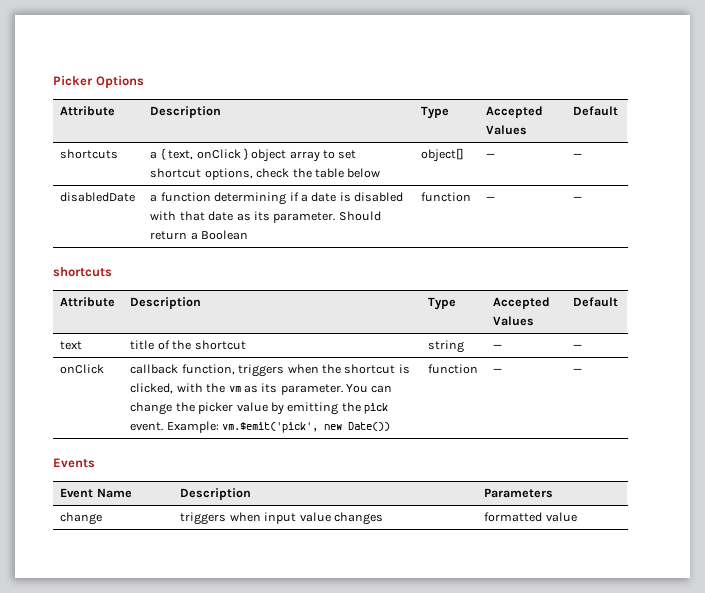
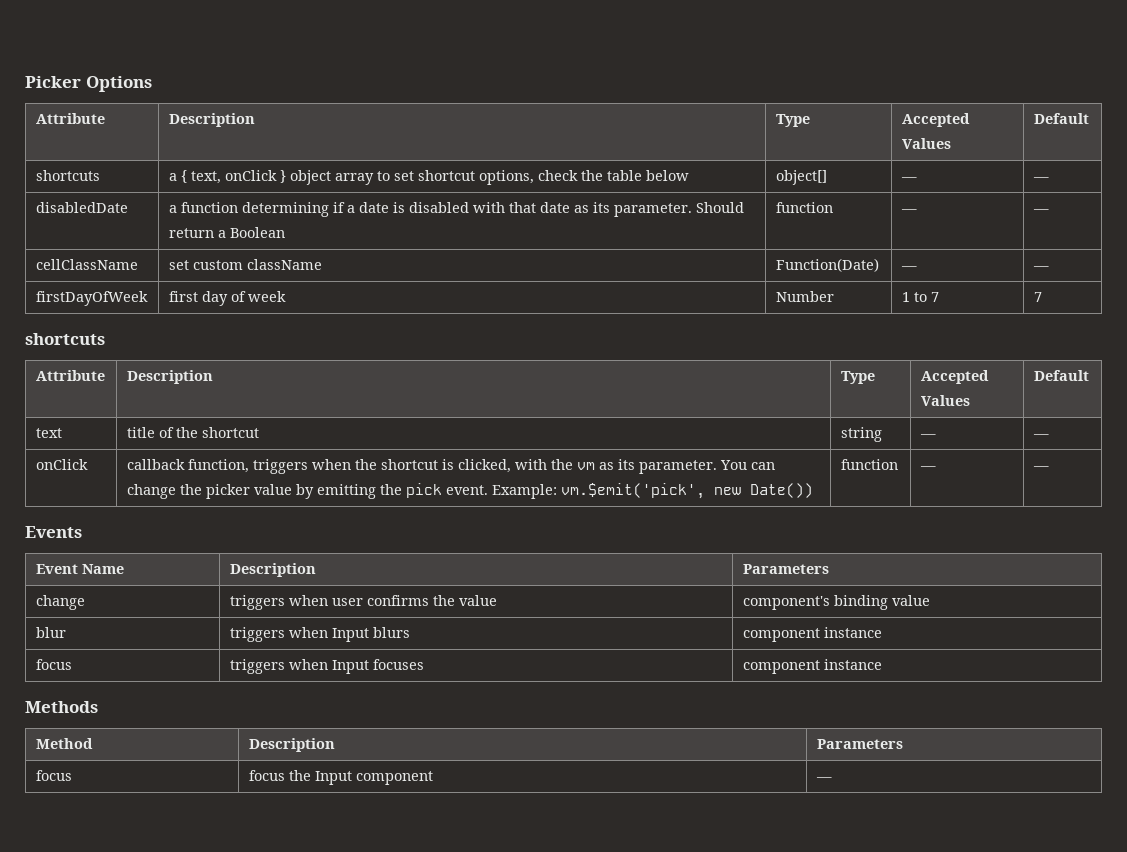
(583, 198) none -> [35,259,138,270] [168,259,322,270] [775,258,879,272] [900,266,917,270] [1032,266,1049,270] [35,291,148,306] [168,291,286,306] [775,291,834,302] [901,292,939,302] [1033,292,1042,302] // cellClassName | set custom className | Function(Date) | — | — // firstDayOfWeek | first day of week | Number | 1 to 7 | 7
[264,512,383,525] [484,512,577,522] input value changes | formatted value -> [331,595,497,606] [742,595,930,610] [35,627,66,638] [229,627,410,642] [742,627,882,642] [35,659,72,670] [229,659,424,674] [742,659,882,674] [25,701,98,713] [35,738,93,749] [248,738,335,752] [816,739,903,749] [35,770,72,781] [248,770,433,785] [815,777,832,781] user confirms the value | component's binding value // blur | triggers when Input blurs | component instance // focus | triggers when Input focuses | component instance // Methods // Method | Description | Parameters // focus | focus the Input component | —

